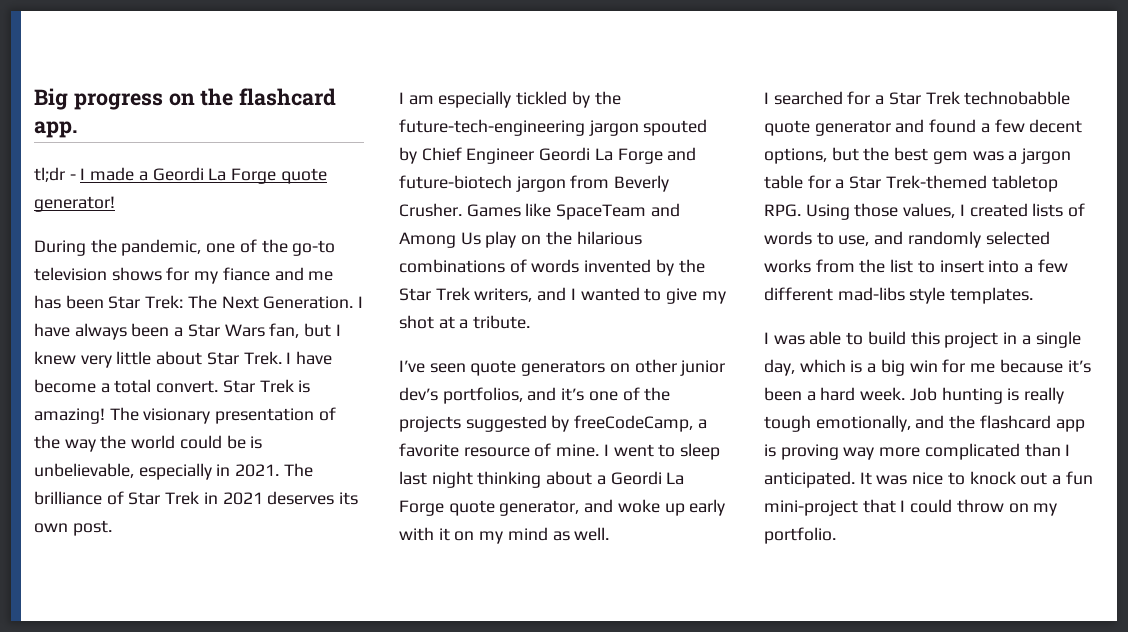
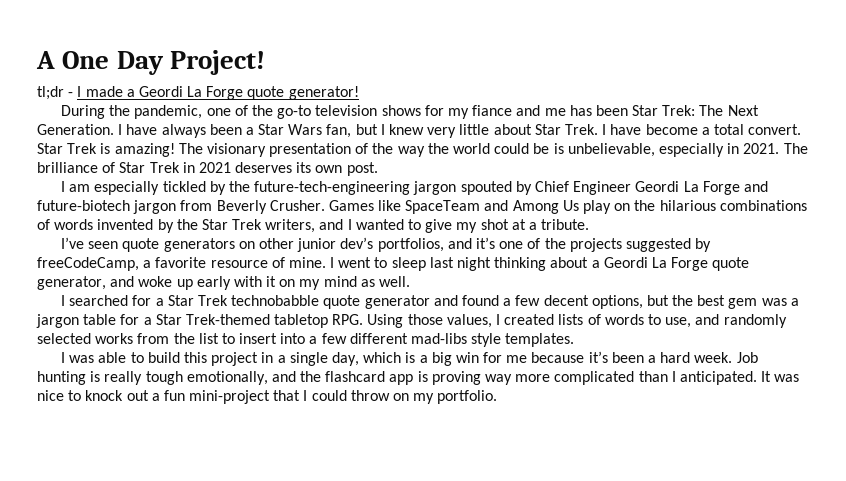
[34,88,337,110] [34,121,77,138] Big progress on the flashcard app. -> [36,50,265,75] A One Day Project!

